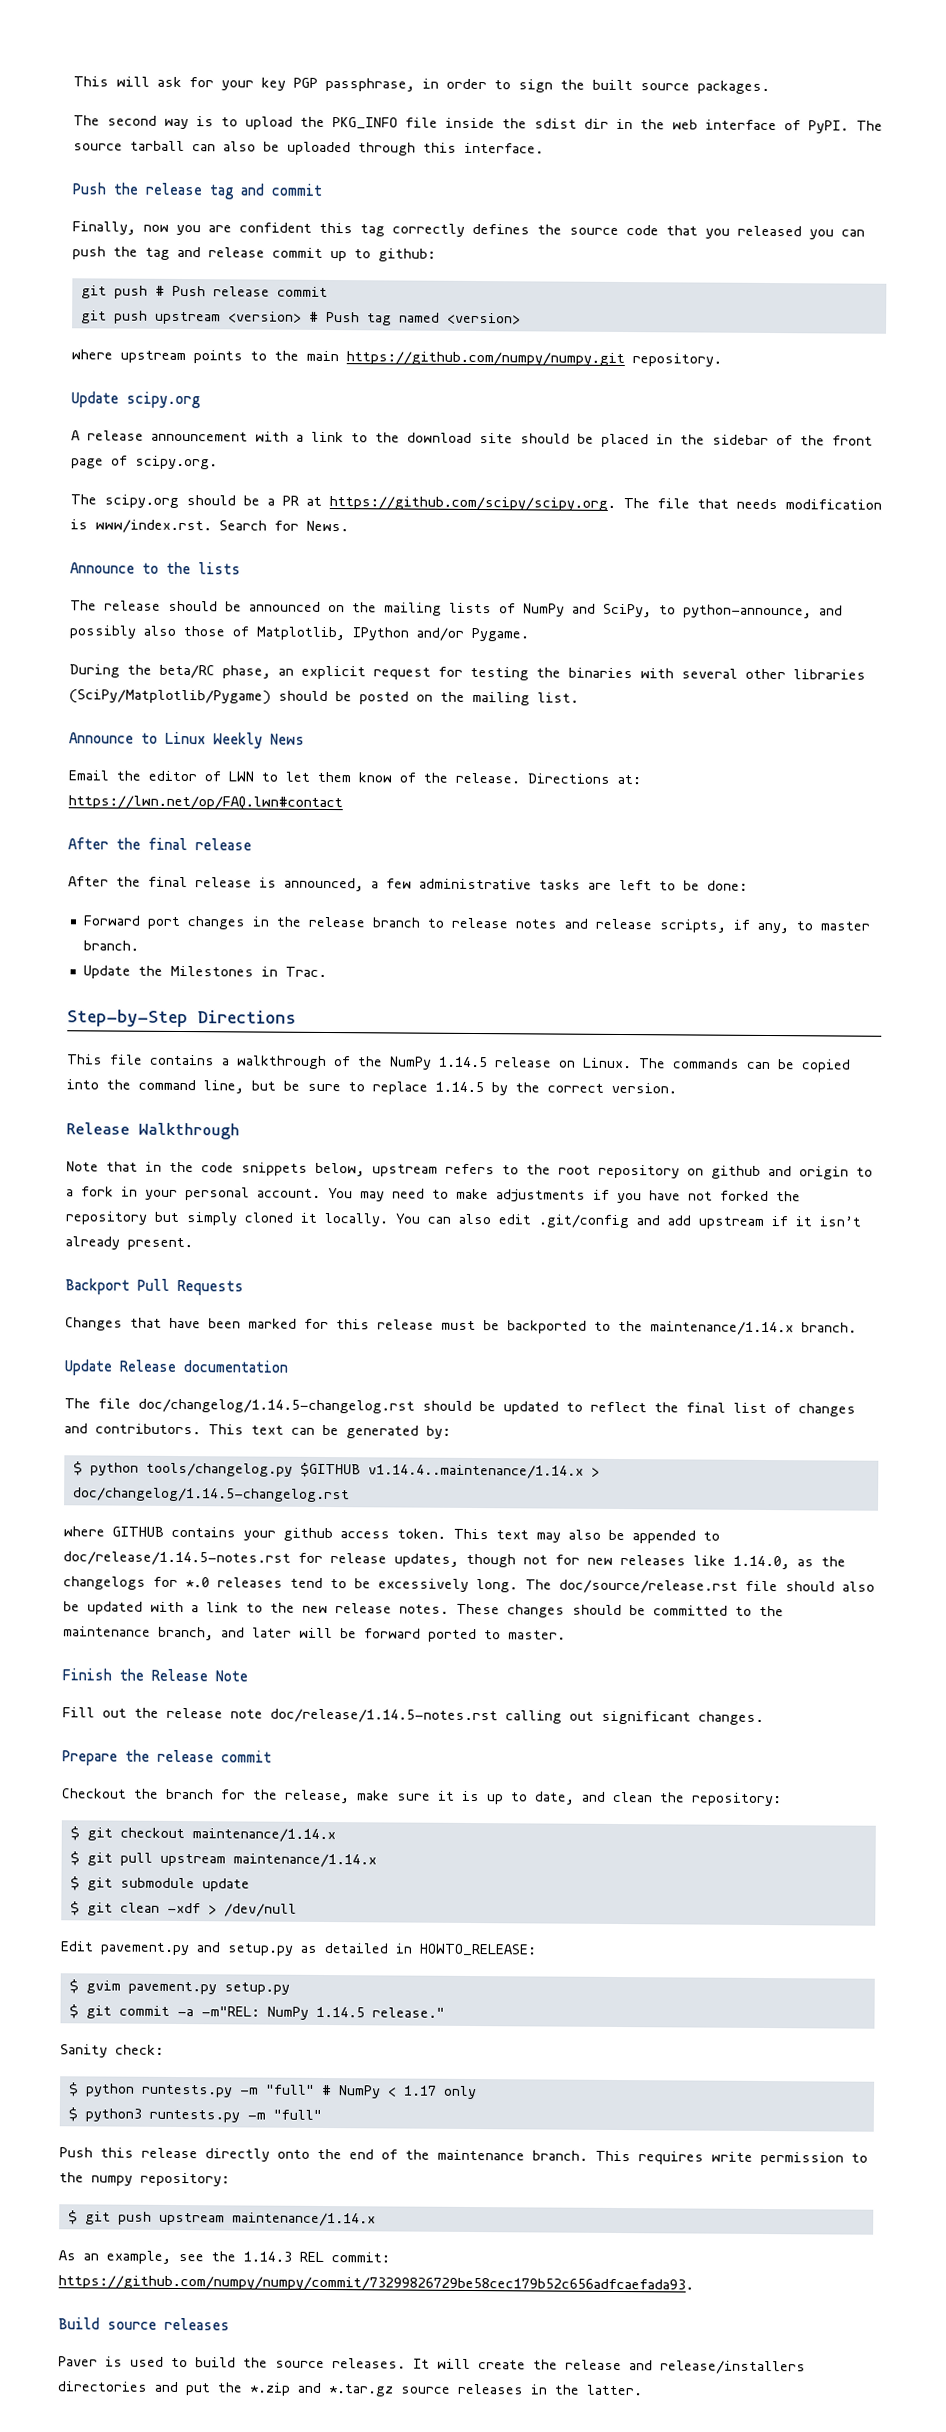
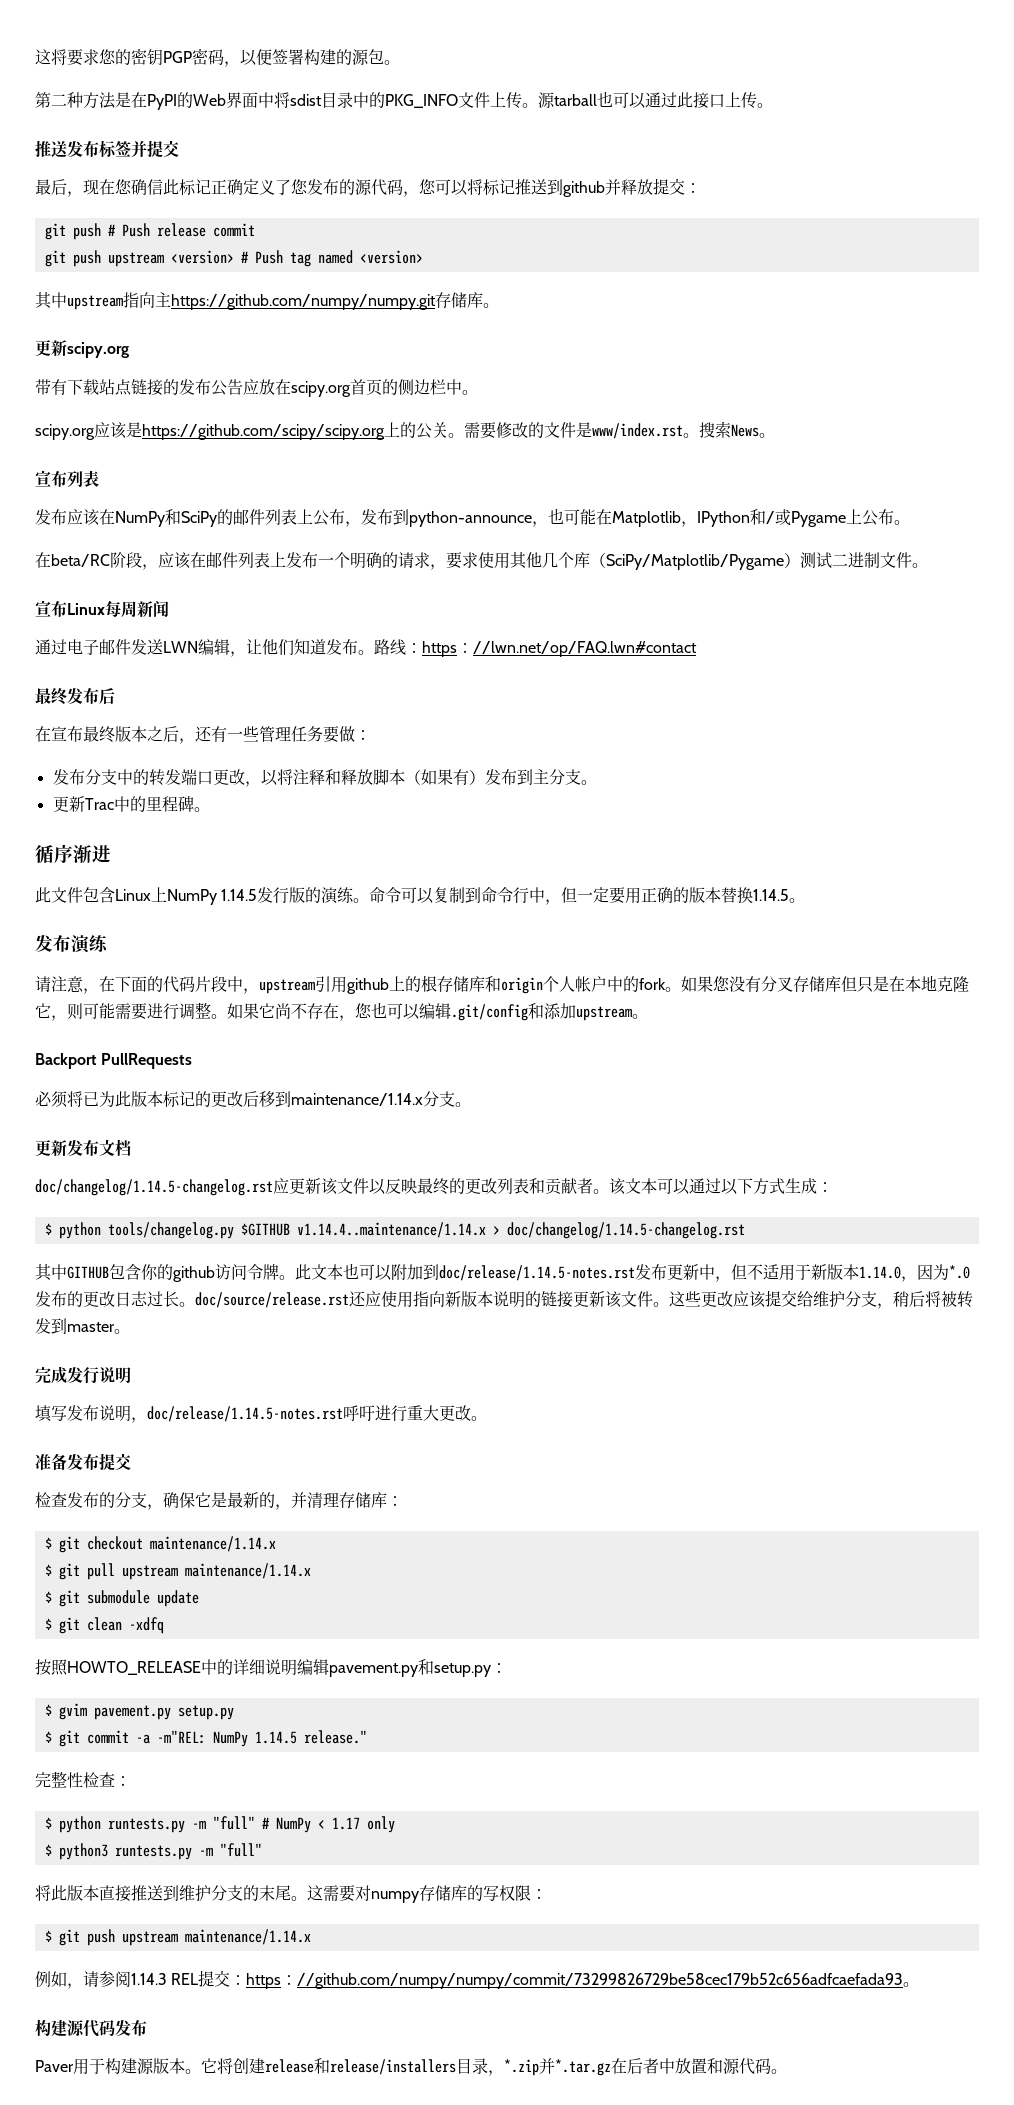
[73,76,770,94] [73,115,883,134] [73,140,544,156] [72,182,323,200] [72,221,865,240] [72,246,436,262] This will ask for your key PGP passphrase, in order to sign the built source packages. // The second way is to upload the PKG_INFO file inside the sdist dir in the web interface of PyPI. The source tarball can also be uploaded through this interface. // Push the release tag and commit // Finally, now you are confident this tag correctly defines the source code that you released you can push the tag and release commit up to github: -> [35,48,400,67] [35,91,773,110] [35,140,179,158] [35,178,701,197] 这将要求您的密钥PGP密码，以便签署构建的源包。 // 第二种方法是在PyPI的Web界面中将sdist目录中的PKG_INFO文件上传。源tarball也可以通过此接口上传。 // 推送发布标签并提交 // 最后，现在您确信此标记正确定义了您发布的源代码，您可以将标记推送到github并释放提交：
[71,349,722,367] [71,391,201,409] [71,430,873,448] [71,455,218,470] [70,494,882,511] [70,519,349,534] [70,561,241,575] [70,600,843,619] [69,625,530,642] [69,664,866,681] [69,689,579,706] [69,731,305,749] [68,770,642,785] [68,795,343,812] [68,837,252,851] [68,876,748,892] [82,915,871,934] [82,940,139,951] [82,965,327,979] [67,1009,297,1028] [67,1054,851,1073] [66,1079,677,1096] [66,1122,240,1140] [66,1161,873,1180] [66,1186,801,1204] [65,1211,862,1229] [65,1236,193,1251] [65,1278,244,1296] [65,1317,857,1336] [64,1359,289,1376] [64,1398,856,1417] [64,1423,451,1439] where upstream points to the main https://github.com/numpy/numpy.git repository. // Update scipy.org // A release announcement with a link to the download site should be placed in the sidebar of the front page of scipy.org. // The scipy.org should be a PR at https://github.com/scipy/scipy.org. The file that needs modification is www/index.rst. Search for News. // Announce to the lists // The release should be announced on the mailing lists of NumPy and SciPy, to python-announce, and possibly also those of Matplotlib, IPython and/or Pygame. // During the beta/RC phase, an explicit request for testing the binaries with several other libraries (SciPy/Matplotlib/Pygame) should be posted on the mailing list. // Announce to Linux Weekly News // Email the editor of LWN to let them know of the release. Directions at: https://lwn.net/op/FAQ.lwn#contact // After the final release // After the final release is announced, a few administrative tasks are left to be done: // Forward port changes in the release branch to release notes and release scripts, if any, to master branch. // Update the Milestones in Trac. // Step-by-Step Directions // This file contains a walkthrough of the NumPy 1.14.5 release on Linux. The commands can be copied into the command line, but be sure to replace 1.14.5 by the correct version. // Release Walkthrough // Note that in the code snippets below, upstream refers to the root repository on github and origin to a fork in your personal account. You may need to make adjustments if you have not forked the repository but simply cloned it locally. You can also edit .git/config and add upstream if it isn’t already present. // Backport Pull Requests // Changes that have been marked for this release must be backported to the maintenance/1.14.x branch. // Update Release documentation // The file doc/changelog/1.14.5-changelog.rst should be updated to reflect the final list of changes and contributors. This text can be generated by: -> [35,292,499,310] [35,340,129,358] [35,379,478,397] [35,421,775,440] [35,470,99,488] [35,508,910,527] [35,552,928,570] [35,600,169,617] [35,639,697,657] [35,687,115,705] [35,726,371,744] [52,769,597,787] [52,796,210,812] [35,844,111,863] [35,887,806,905] [35,935,108,954] [35,975,969,994] [35,1002,648,1021] [35,1053,193,1069] [35,1091,471,1108] [35,1139,131,1157] [35,1178,833,1196] 其中upstream指向主https://github.com/numpy/numpy.git存储库。 // 更新scipy.org // 带有下载站点链接的发布公告应放在scipy.org首页的侧边栏中。 // scipy.org应该是https://github.com/scipy/scipy.org上的公关。需要修改的文件是www/index.rst。搜索News。 // 宣布列表 // 发布应该在NumPy和SciPy的邮件列表上公布，发布到python-announce，也可能在Matplotlib，IPython和/或Pygame上公布。 // 在beta/RC阶段，应该在邮件列表上发布一个明确的请求，要求使用其他几个库（SciPy/Matplotlib/Pygame）测试二进制文件。 // 宣布Linux每周新闻 // 通过电子邮件发送LWN编辑，让他们知道发布。路线：https：//lwn.net/op/FAQ.lwn#contact // 最终发布后 // 在宣布最终版本之后，还有一些管理任务要做： // 发布分支中的转发端口更改，以将注释和释放脚本（如果有）发布到主分支。 // 更新Trac中的里程碑。 // 循序渐进 // 此文件包含Linux上NumPy 1.14.5发行版的演练。命令可以复制到命令行中，但一定要用正确的版本替换1.14.5。 // 发布演练 // 请注意，在下面的代码片段中，upstream引用github上的根存储库和origin个人帐户中的fork。如果您没有分叉存储库但只是在本地克隆它，则可能需要进行调整。如果它尚不存在，您也可以编辑.git/config和添加upstream。 // Backport PullRequests // 必须将已为此版本标记的更改后移到maintenance/1.14.x分支。 // 更新发布文档 // doc/changelog/1.14.5-changelog.rst应更新该文件以反映最终的更改列表和贡献者。该文本可以通过以下方式生成：
[63,1526,720,1544] [63,1551,846,1570] [63,1576,875,1594] [63,1601,784,1618] [63,1626,566,1643] [62,1668,248,1682] [62,1707,764,1725] [62,1749,272,1766] [62,1788,782,1807] where GITHUB contains your github access token. This text may also be appended to doc/release/1.14.5-notes.rst for release updates, though not for new releases like 1.14.0, as the changelogs for *.0 releases tend to be excessively long. The doc/source/release.rst file should also be updated with a link to the new release notes. These changes should be committed to the maintenance branch, and later will be forward ported to master. // Finish the Release Note // Fill out the release note doc/release/1.14.5-notes.rst calling out significant changes. // Prepare the release commit // Checkout the branch for the release, make sure it is up to date, and clean the repository: -> [35,1263,970,1282] [35,1290,973,1309] [35,1318,130,1334] [35,1366,131,1384] [35,1405,487,1423] [35,1453,131,1471] [35,1492,403,1510] 其中GITHUB包含你的github访问令牌。此文本也可以附加到doc/release/1.14.5-notes.rst发布更新中，但不适用于新版本1.14.0，因为*.0发布的更改日志过长。doc/source/release.rst还应使用指向新版本说明的链接更新该文件。这些更改应该提交给维护分支，稍后将被转发到master。 // 完成发行说明 // 填写发布说明，doc/release/1.14.5-notes.rst呼吁进行重大更改。 // 准备发布提交 // 检查发布的分支，确保它是最新的，并清理存储库：
[166,1902,297,1917] [60,1941,537,1957] -xdf > /dev/null // Edit pavement.py and setup.py as detailed in HOWTO_RELEASE: -> [128,1617,164,1634] [35,1659,507,1677] -xdfq // 按照HOWTO_RELEASE中的详细说明编辑pavement.py和setup.py：
[60,2044,164,2058] Sanity check: -> [35,1771,131,1788] 完整性检查：
[59,2147,868,2166] [59,2172,230,2187] Push this release directly onto the end of the maintenance branch. This requires write permission to the numpy repository: -> [35,1885,547,1903] 将此版本直接推送到维护分支的末尾。这需要对numpy存储库的写权限：
[58,2250,390,2264] [58,2275,694,2293] [58,2317,230,2331] [58,2356,806,2375] [57,2381,643,2397] As an example, see the 1.14.3 REL commit: https://github.com/numpy/numpy/commit/73299826729be58cec179b52c656adfcaefada93. // Build source releases // Paver is used to build the source releases. It will create the release and release/installers directories and put the *.zip and *.tar.gz source releases in the latter. -> [35,1970,920,1989] [35,2019,147,2037] [35,2058,787,2076] 例如，请参阅1.14.3 REL提交：https：//github.com/numpy/numpy/commit/73299826729be58cec179b52c656adfcaefada93。 // 构建源代码发布 // Paver用于构建源版本。它将创建release和release/installers目录，*.zip并*.tar.gz在后者中放置和源代码。

